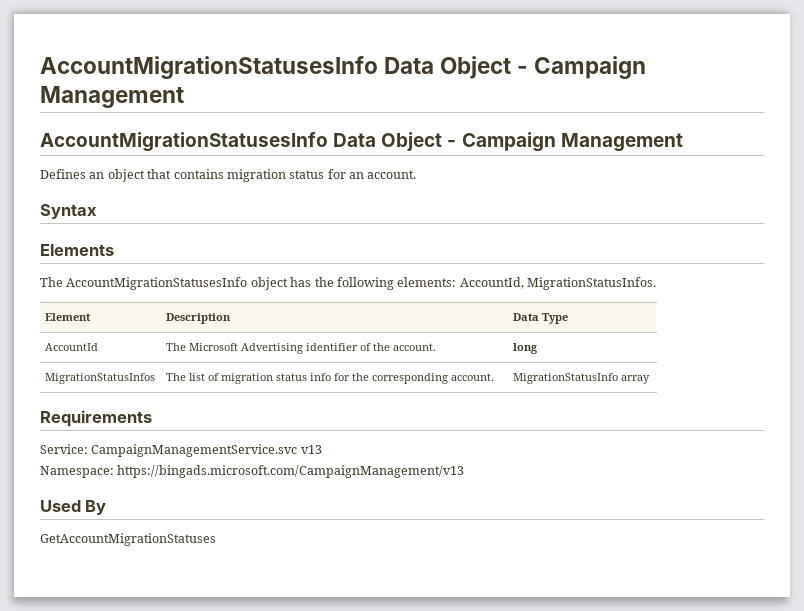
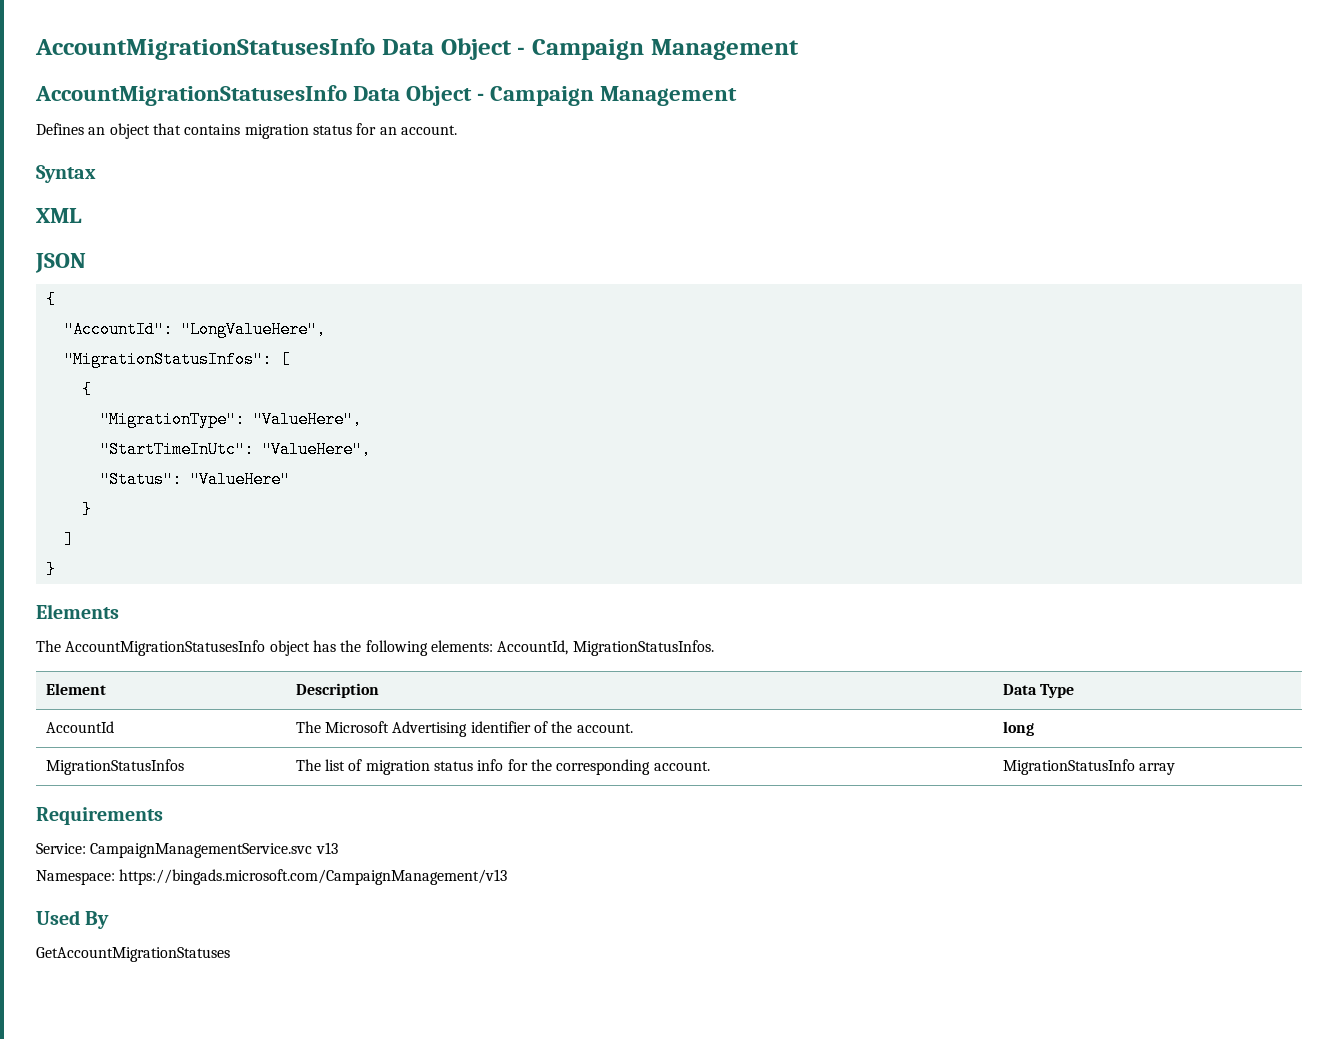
(97, 211) none -> [36,208,82,223] [35,253,86,273] [45,291,56,308] [63,321,326,338] [63,351,290,368] [81,381,92,398] [99,411,362,428] [99,441,371,458] [99,471,290,488] [81,501,92,518] [63,531,74,548] [45,561,56,578] // XML // JSON // { // "AccountId": "LongValueHere", // "MigrationStatusInfos": [ // { // "MigrationType": "ValueHere", // "StartTimeInUtc": "ValueHere", // "Status": "ValueHere" // } // ] // }

